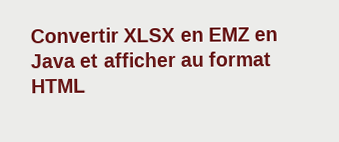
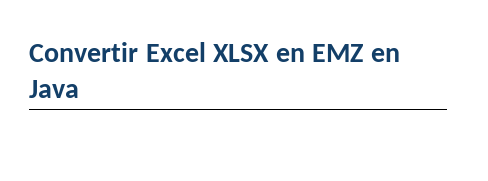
(119, 35) none -> [145,42,206,62] Excel
[79,51,272,68] [31,78,86,94] et afficher au format HTML -> (79, 89) none

